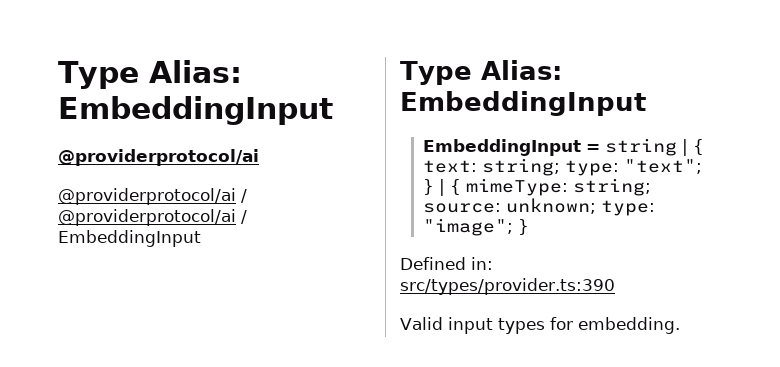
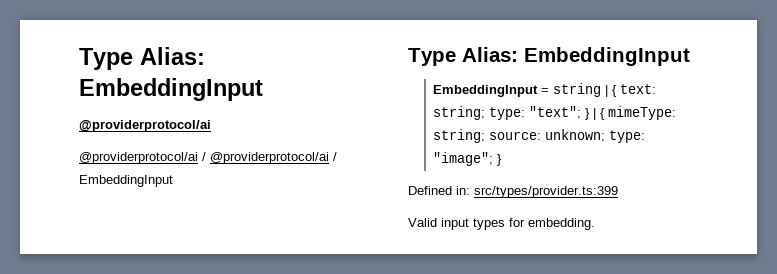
[400,278,615,295] src/types/provider.ts:390 -> [474,186,618,198] src/types/provider.ts:399

